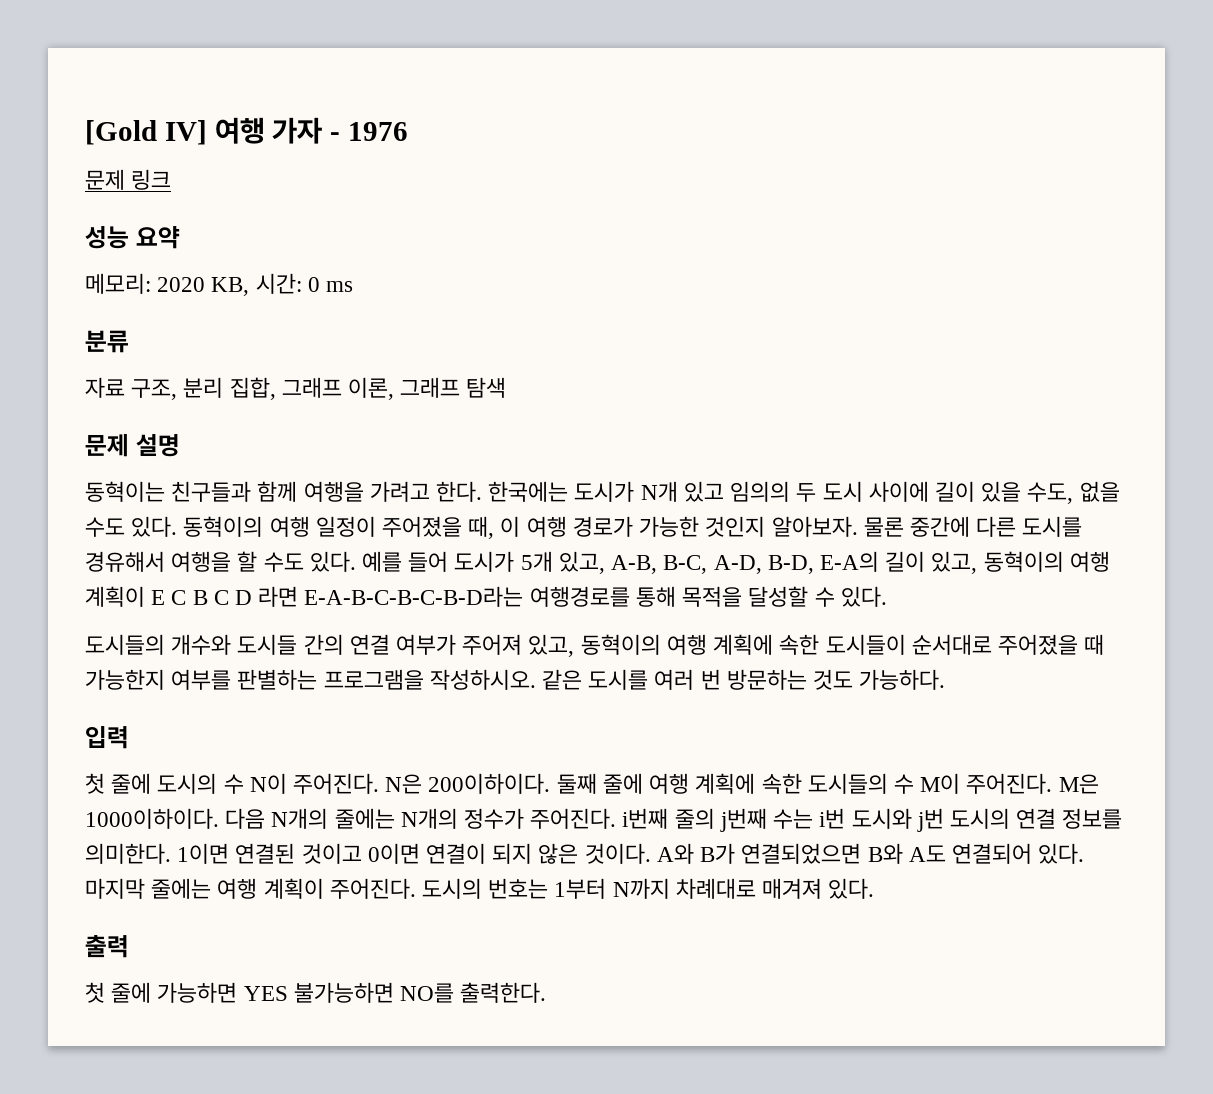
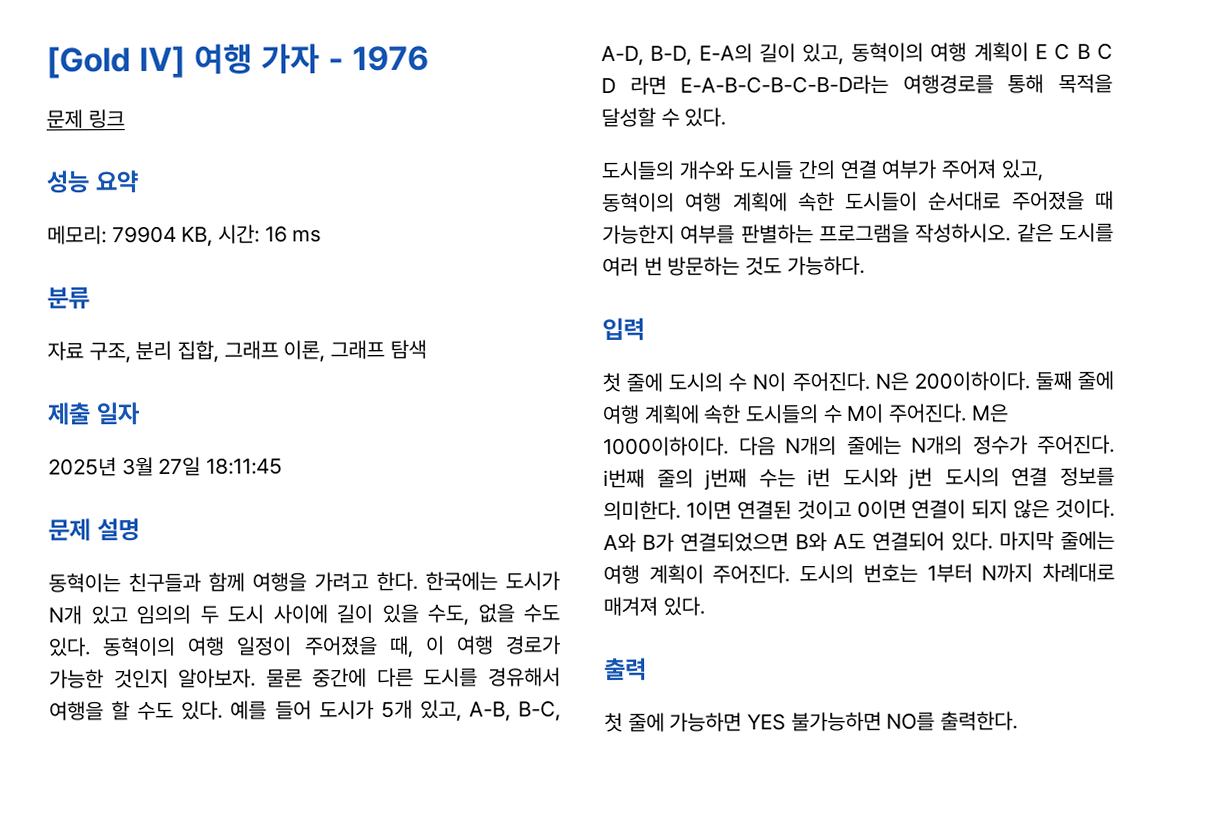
[157,277,206,292] 2020 -> [111,225,177,244] 79904
[307,277,320,292] 0 -> [264,225,288,243] 16
(507, 387) none -> [47,402,141,426] [48,456,284,477] // 제출 일자 // 2025년 3월 27일 18:11:45

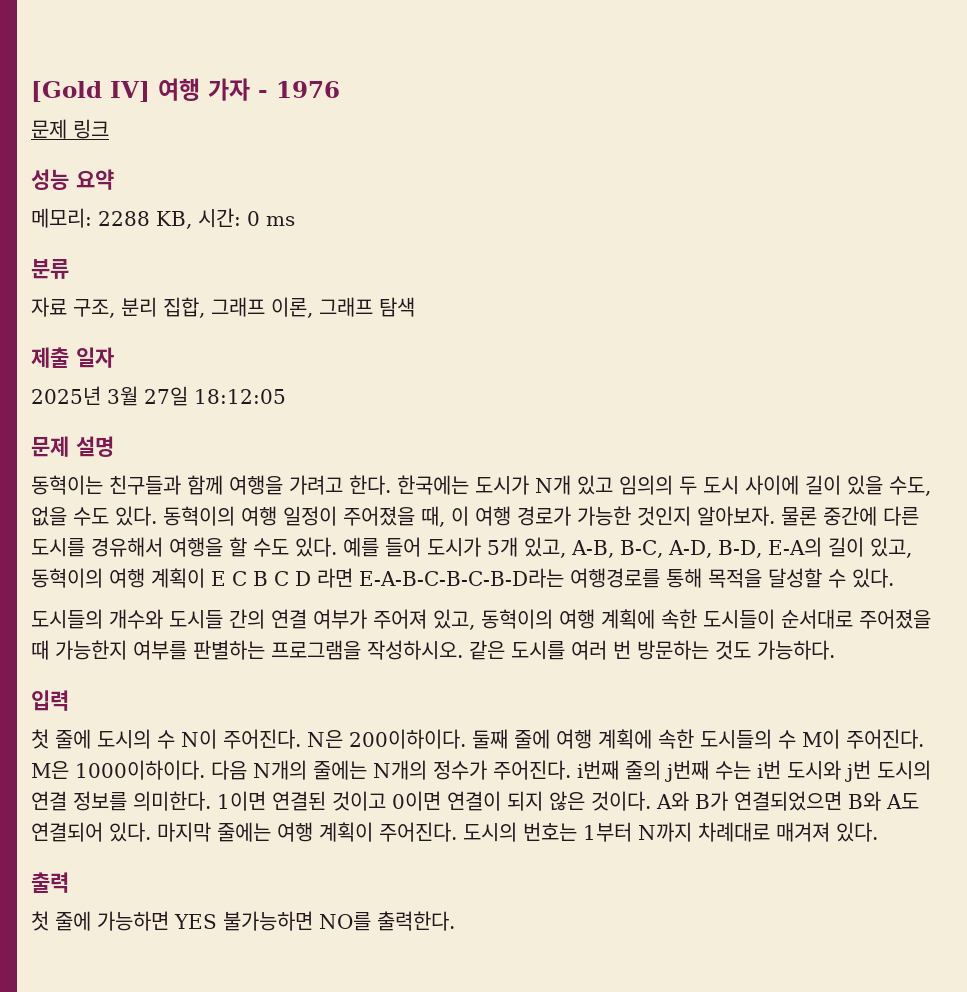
[111,225,177,244] 79904 -> [98,211,150,226] 2288
[264,225,288,243] 16 -> [247,211,260,226] 0
[206,457,284,475] 18:11:45 -> [194,389,286,404] 18:12:05

